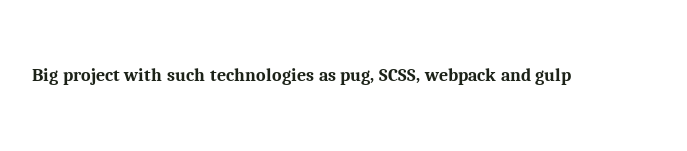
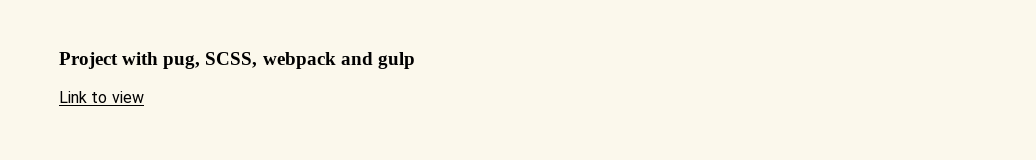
[32,68,336,85] Big project with such technologies as -> [59,52,159,69] Project with
(572, 76) none -> [59,91,144,103] // Link to view

